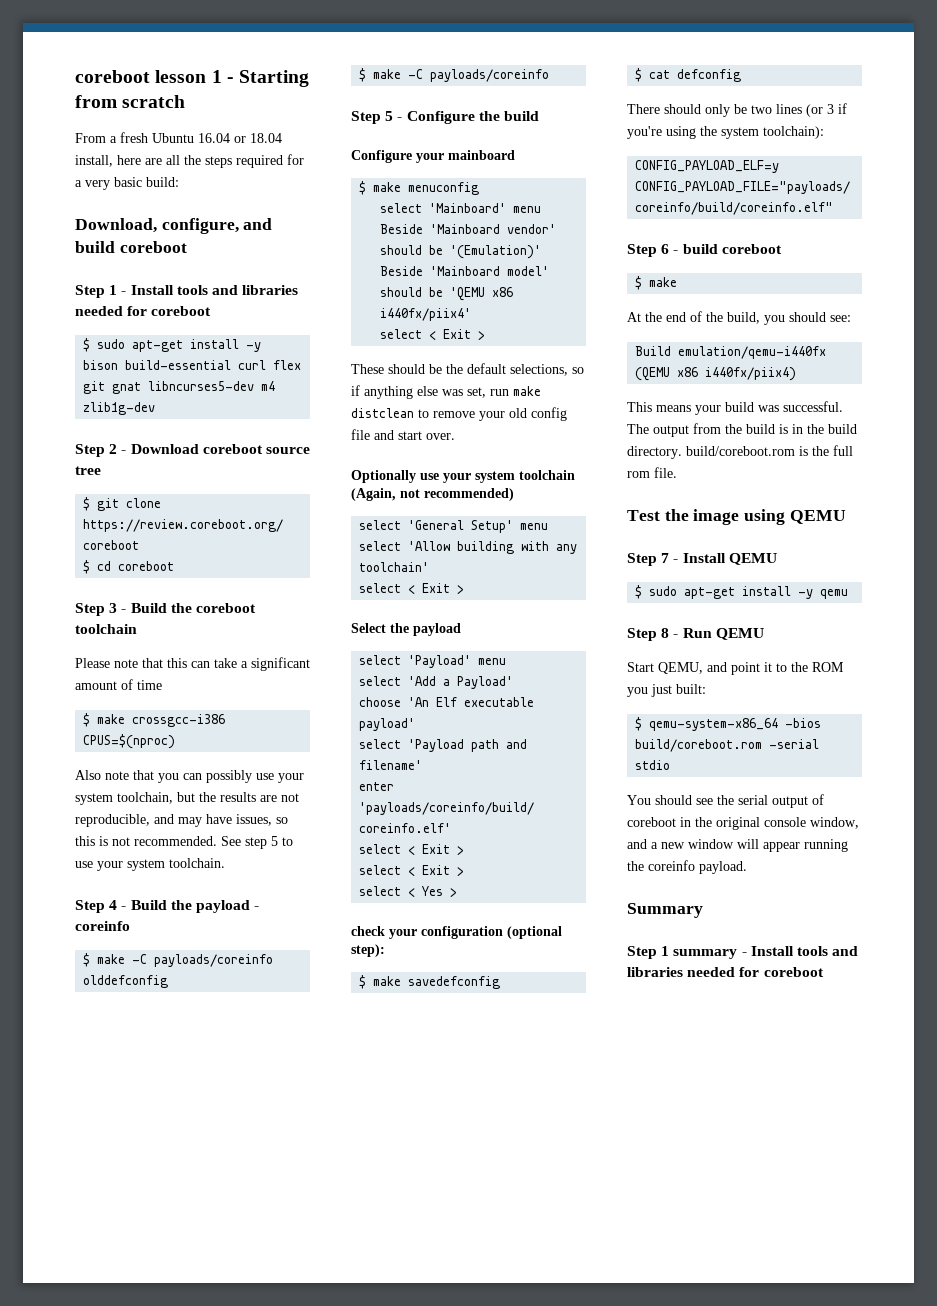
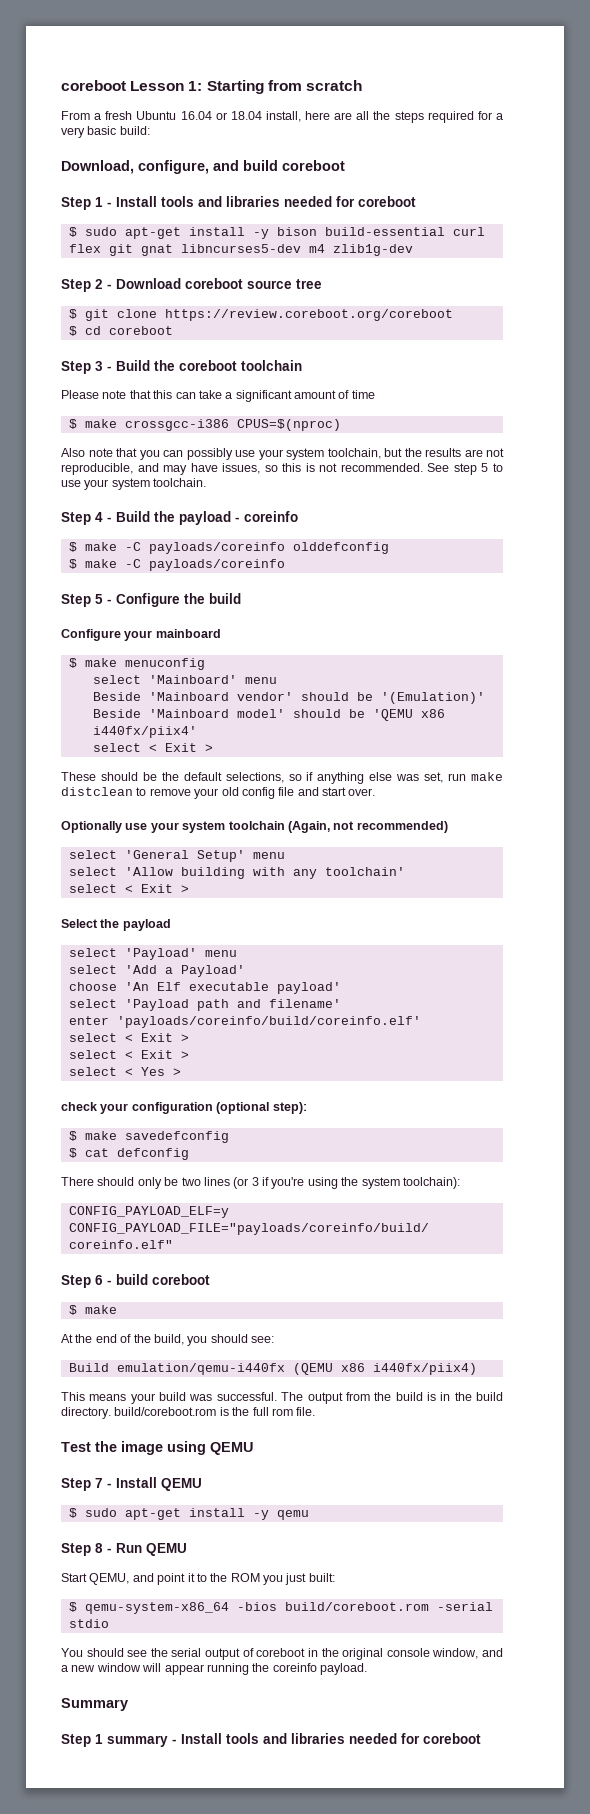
[75,70,234,83] coreboot lesson 1 - -> [61,80,203,91] coreboot Lesson 1:

